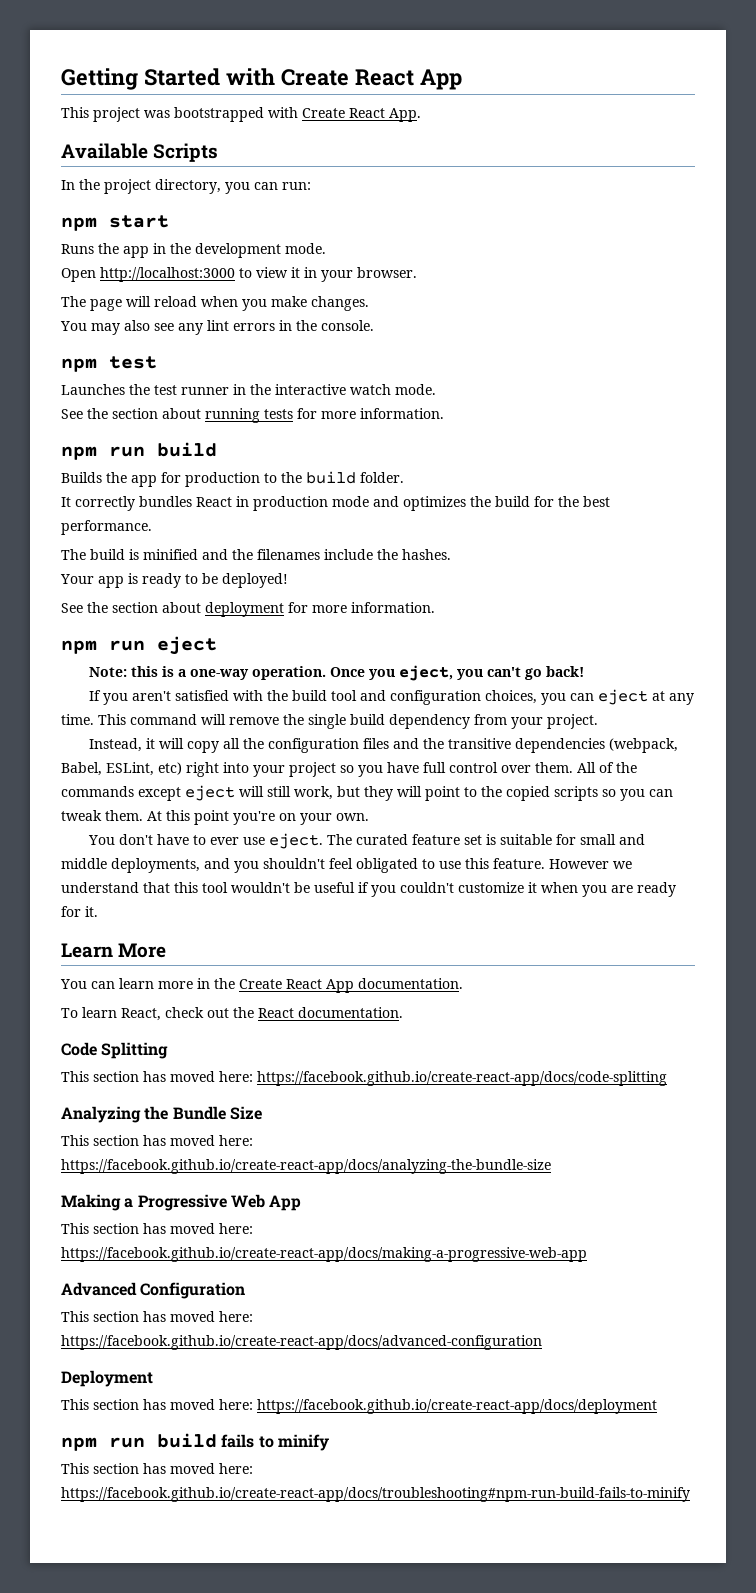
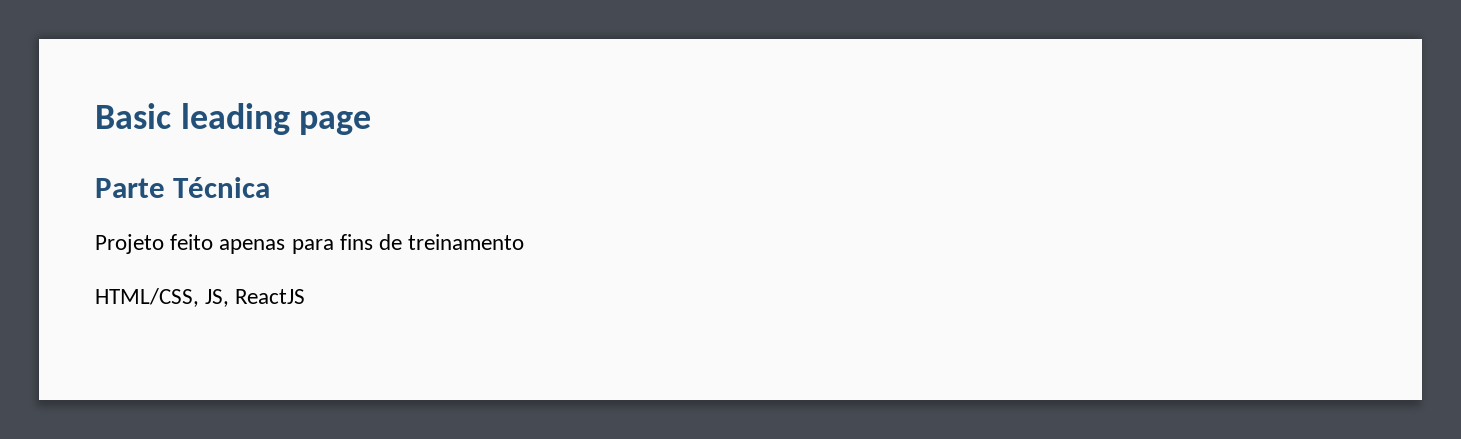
[61,68,462,90] [61,107,421,122] [61,143,219,162] [61,179,311,194] [61,215,169,231] [61,243,326,258] [61,267,417,282] [61,296,369,311] [60,320,374,335] [61,356,157,372] [61,384,436,395] [61,408,444,423] [61,442,217,460] [61,471,404,487] [61,496,610,511] [61,520,152,535] [61,549,451,560] [60,573,288,588] [61,602,435,617] [61,636,217,655] [89,665,585,681] [89,689,695,705] [61,714,598,729] [89,738,679,753] [61,762,637,777] [61,785,673,801] [61,810,369,825] [88,833,646,849] [61,858,632,873] [61,882,676,897] [61,906,98,917] [61,943,167,958] [60,978,463,993] [61,1007,403,1021] [61,1042,169,1059] [61,1071,667,1086] [61,1106,262,1123] [61,1135,253,1146] [61,1159,551,1174] [61,1194,302,1211] [61,1223,253,1234] [61,1247,587,1262] [61,1282,246,1299] [61,1311,253,1322] [61,1335,542,1350] [61,1370,153,1387] [61,1399,657,1414] [61,1433,329,1451] [61,1463,253,1474] [61,1487,690,1502] Getting Started with Create React App // This project was bootstrapped with Create React App. // Available Scripts // In the project directory, you can run: // npm start // Runs the app in the development mode. // Open http://localhost:3000 to view it in your browser. // The page will reload when you make changes. // You may also see any lint errors in the console. // npm test // Launches the test runner in the interactive watch mode. // See the section about running tests for more information. // npm run build // Builds the app for production to the build folder. // It correctly bundles React in production mode and optimizes the build for the best performance. // The build is minified and the filenames include the hashes. // Your app is ready to be deployed! // See the section about deployment for more information. // npm run eject // Note: this is a one-way operation. Once you eject, you can't go back! // If you aren't satisfied with the build tool and configuration choices, you can eject at any time. This command will remove the single build dependency from your project. // Instead, it will copy all the configuration files and the transitive dependencies (webpack, Babel, ESLint, etc) right into your project so you have full control over them. All of the commands except eject will still work, but they will point to the copied scripts so you can tweak them. At this point you're on your own. // You don't have to ever use eject. The curated feature set is suitable for small and middle deployments, and you shouldn't feel obligated to use this feature. However we understand that this tool wouldn't be useful if you couldn't customize it when you are ready for it. // Learn More // You can learn more in the Create React App documentation. // To learn React, check out the React documentation. // Code Splitting // This section has moved here: https://facebook.github.io/create-react-app/docs/code-splitting // Analyzing the Bundle Size // This section has moved here: https://facebook.github.io/create-react-app/docs/analyzing-the-bundle-size // Making a Progressive Web App // This section has moved here: https://facebook.github.io/create-react-app/docs/making-a-progressive-web-app // Advanced Configuration // This section has moved here: https://facebook.github.io/create-react-app/docs/advanced-configuration // Deployment // This section has moved here: https://facebook.github.io/create-react-app/docs/deployment // npm run build fails to minify // This section has moved here: https://facebook.github.io/create-react-app/docs/troubleshooting#npm-run-build-fails-to-minify -> [95,103,372,135] [95,177,271,198] [95,234,525,254] [95,288,306,307] Basic leading page // Parte Técnica // Projeto feito apenas para fins de treinamento // HTML/CSS, JS, ReactJS

